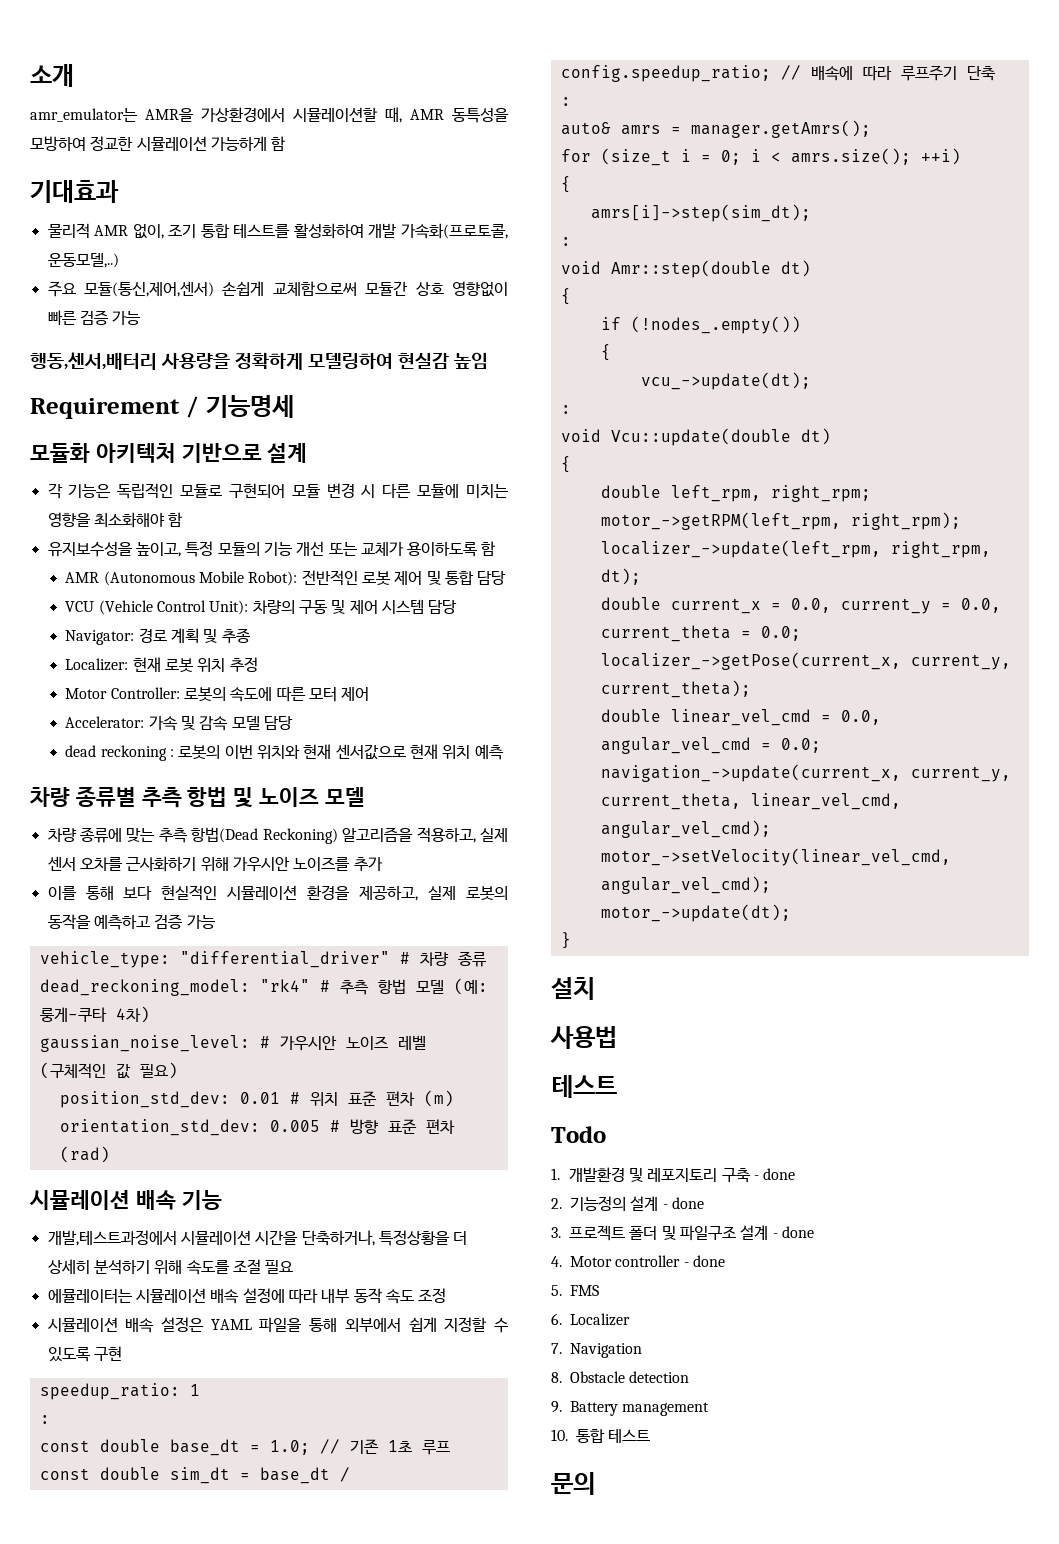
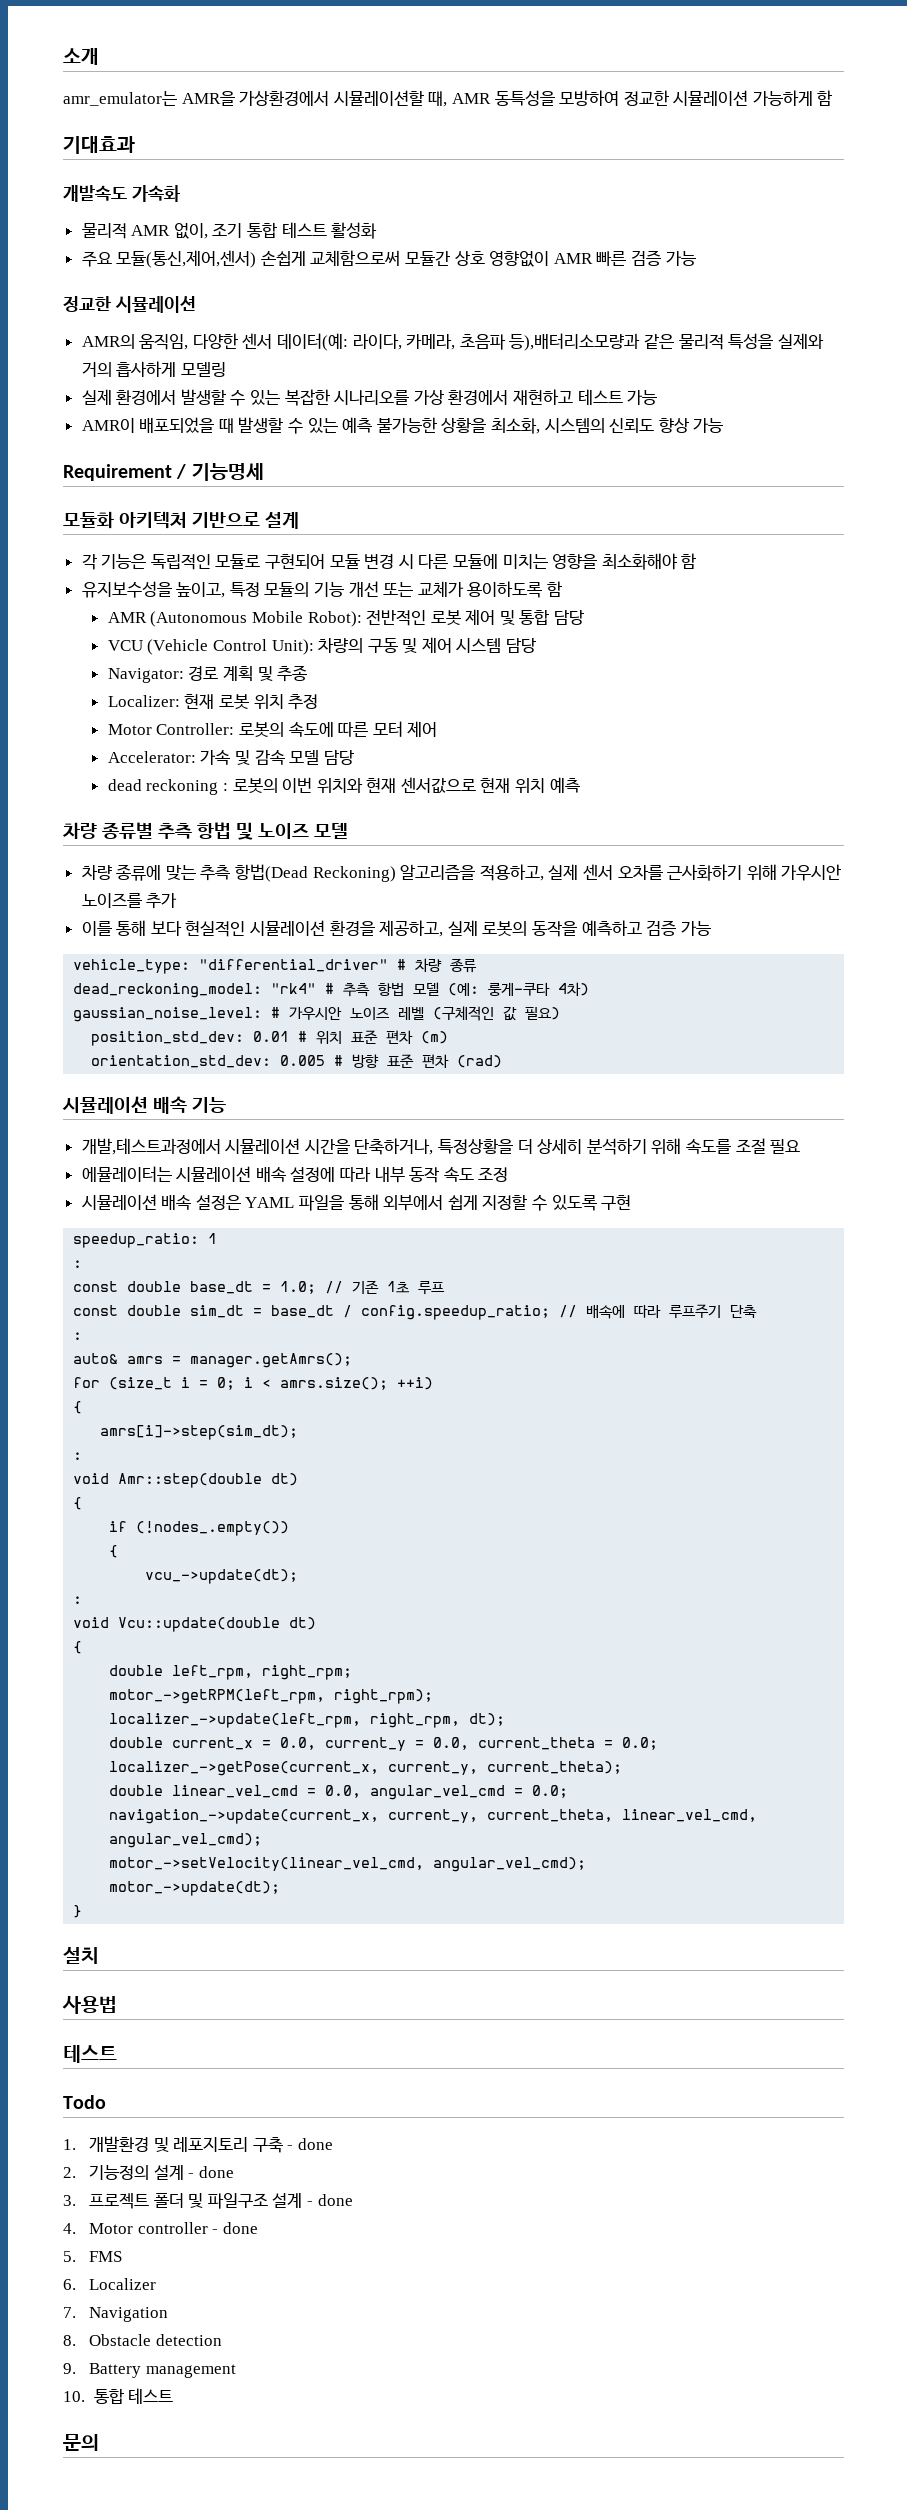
(119, 191) none -> [63,185,180,202] // 개발속도 가속화
[233,223,509,239] [47,253,119,268] 테스트를 활성화하여 개발 가속화(프로토콜, 운동모델,..) -> [281,222,378,239] 테스트 활성화
(508, 289) none -> [553,253,593,264] AMR
[30,352,488,370] 행동,센서,배터리 사용량을 정확하게 모델링하여 현실감 높임 -> [63,296,196,313] [81,333,824,351] [81,361,226,377] [81,389,658,406] [81,417,724,434] 정교한 시뮬레이션 // AMR의 움직임, 다양한 센서 데이터(예: 라이다, 카메라, 초음파 등),배터리소모량과 같은 물리적 특성을 실제와 거의 흡사하게 모델링 // 실제 환경에서 발생할 수 있는 복잡한 시나리오를 가상 환경에서 재현하고 테스트 가능 // AMR이 배포되었을 때 발생할 수 있는 예측 불가능한 상황을 최소화, 시스템의 신뢰도 향상 가능

